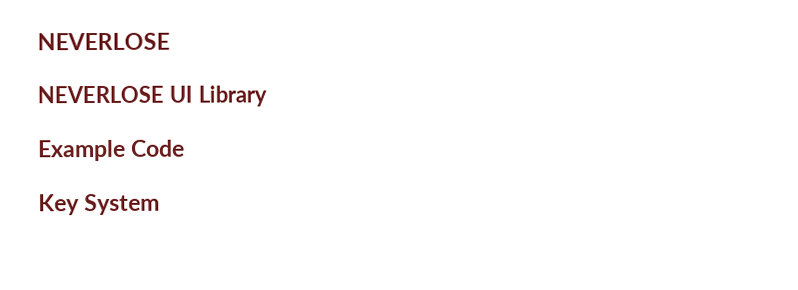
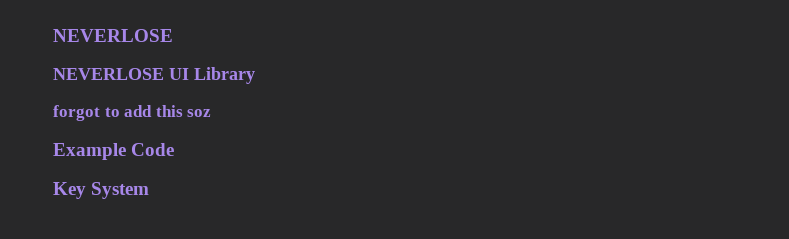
(267, 96) none -> [53,105,212,121] // forgot to add this soz

